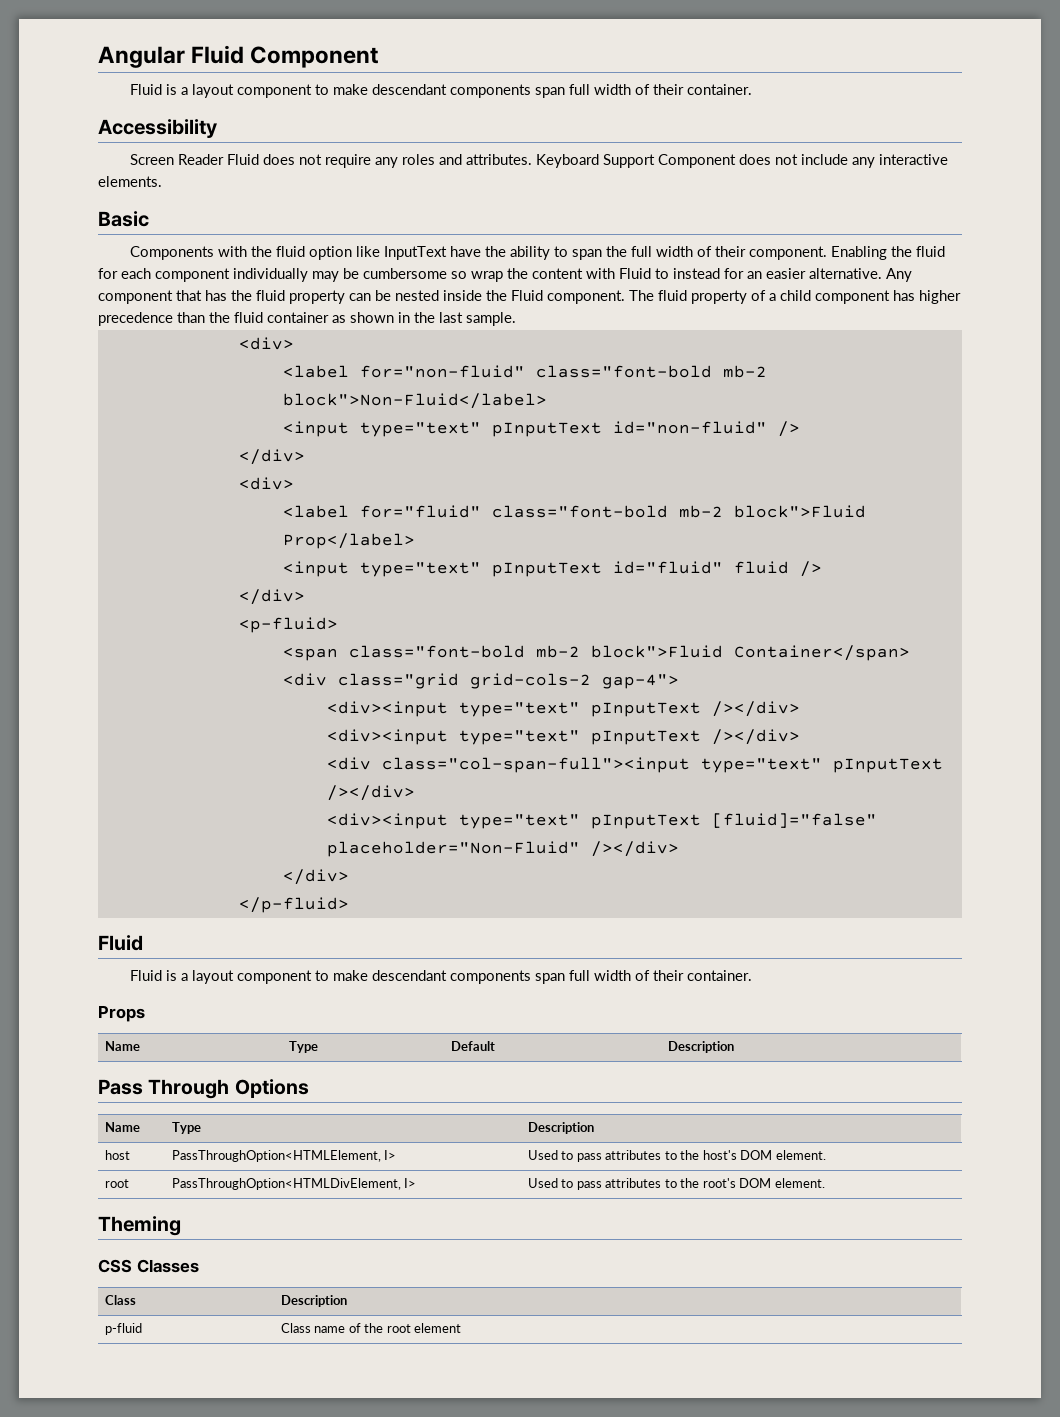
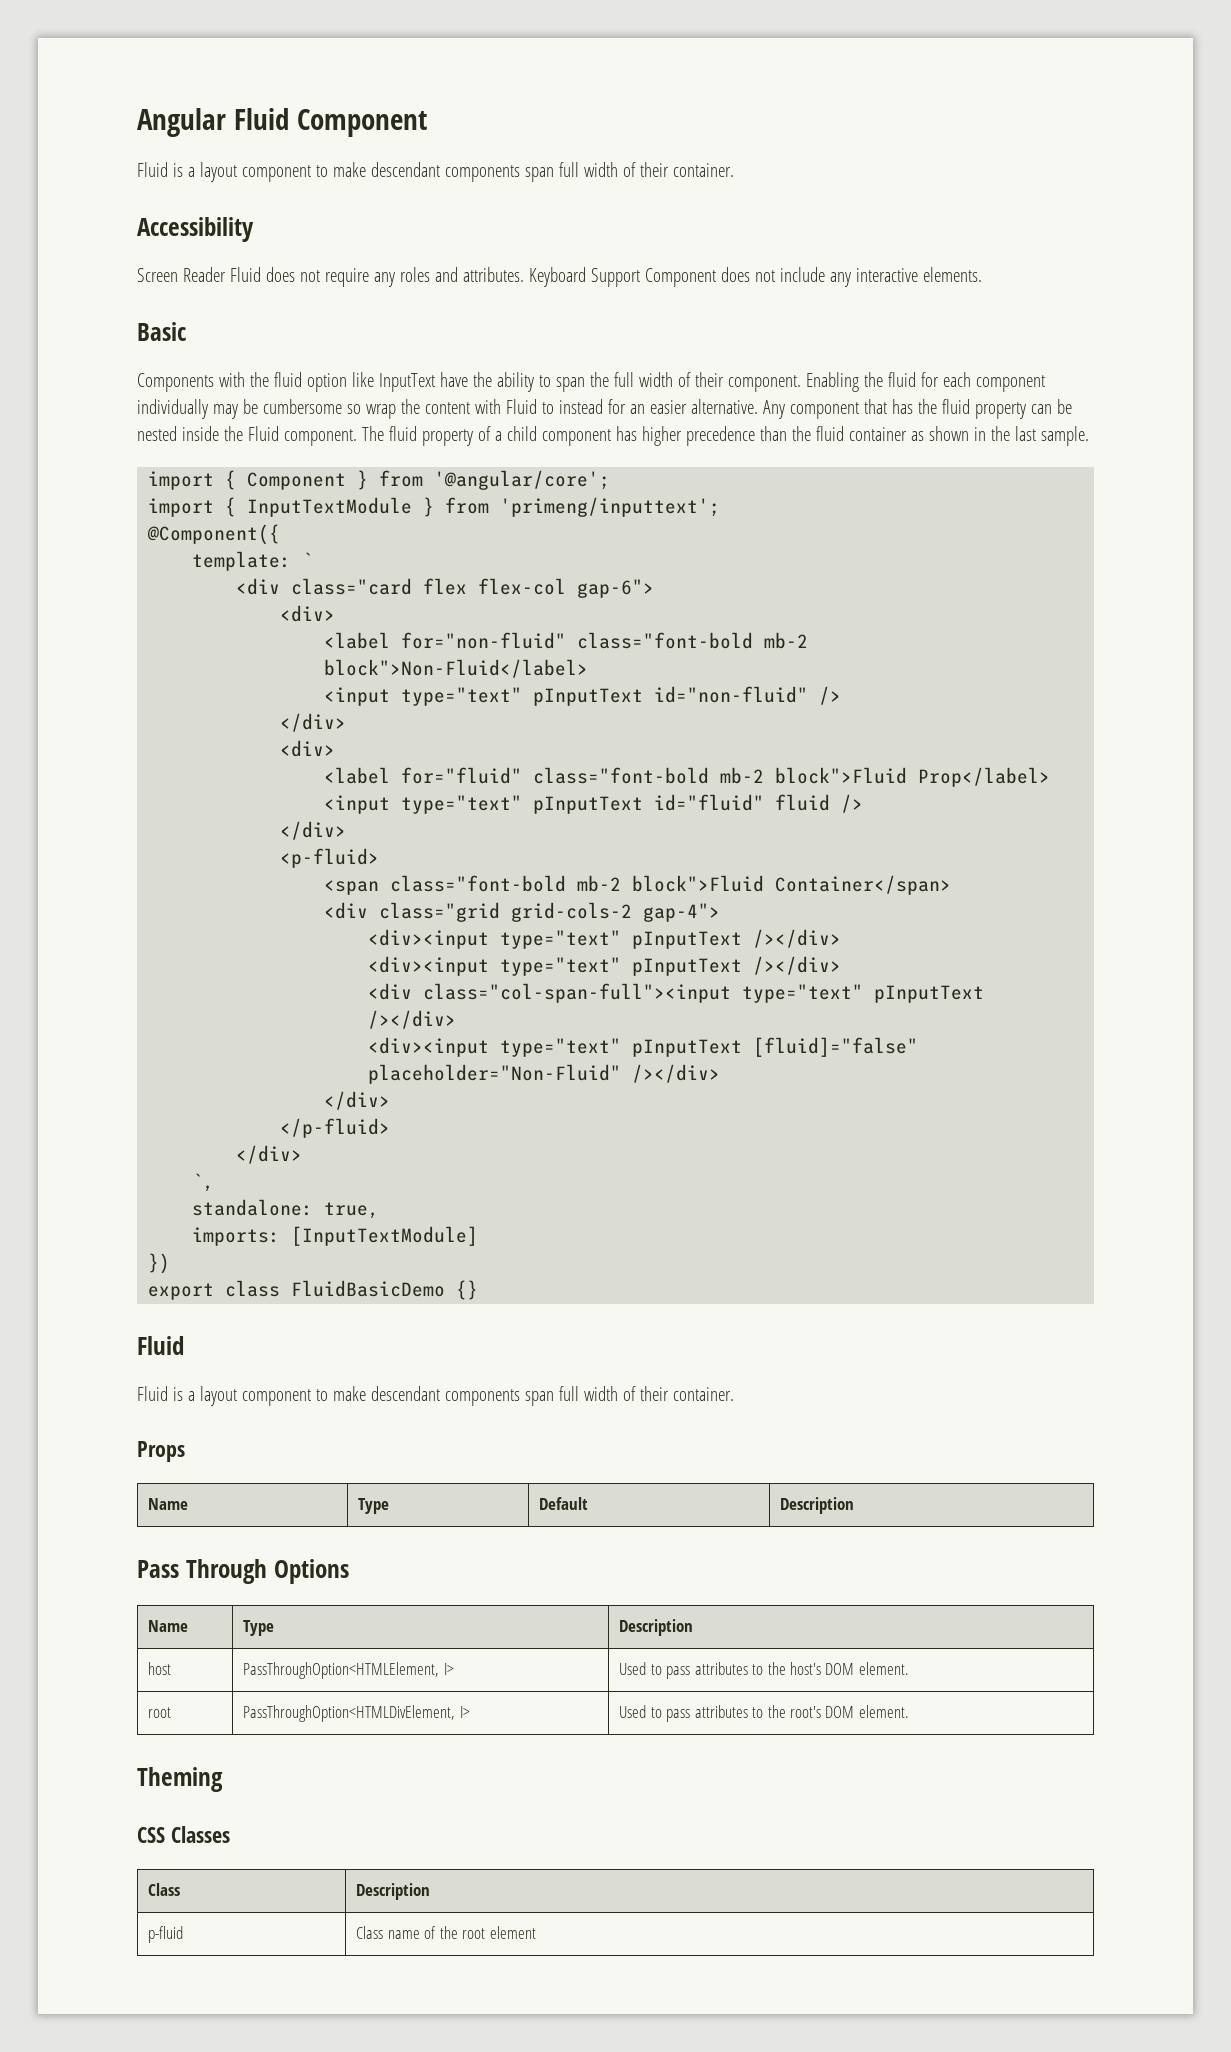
(516, 319) none -> [148,470,611,490] [148,497,721,517] [147,524,281,545] [192,551,314,571] [236,578,655,598] // import { Component } from '@angular/core'; // import { InputTextModule } from 'primeng/inputtext'; // @Component({ // template: ` // <div class="card flex flex-col gap-6">
(349, 905) none -> [236,1145,303,1164] [192,1173,215,1192] [192,1199,380,1219] [192,1226,479,1246] [148,1253,171,1274] [148,1280,479,1300] // </div> // `, // standalone: true, // imports: [InputTextModule] // }) // export class FluidBasicDemo {}

